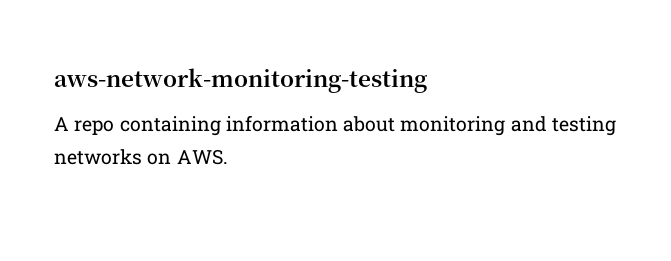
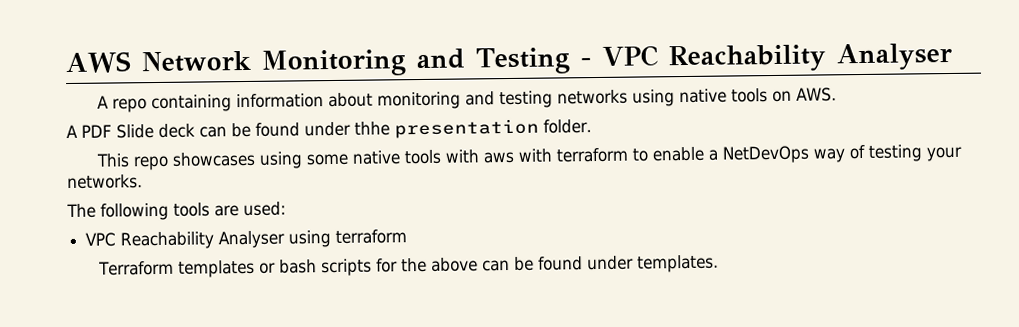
[54,68,427,93] aws-network-monitoring-testing -> [65,42,952,77] AWS Network Monitoring and Testing - VPC Reachability Analyser
(142, 157) none -> [631,88,768,107] using native tools
(228, 157) none -> [66,118,592,139] [95,144,962,171] [67,174,143,190] [66,201,286,221] [85,229,408,250] [97,254,719,278] // A PDF Slide deck can be found under thhe presentation folder. // This repo showcases using some native tools with aws with terraform to enable a NetDevOps way of testing your networks. // The following tools are used: // VPC Reachability Analyser using terraform // Terraform templates or bash scripts for the above can be found under templates.

